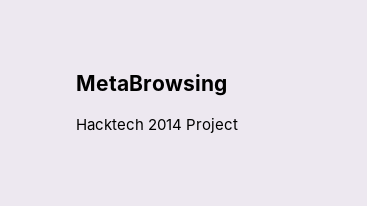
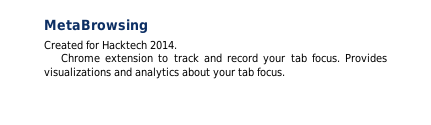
[76,117,239,133] Hacktech 2014 Project -> [44,40,177,50] [60,53,387,65] [44,67,285,79] Created for Hacktech 2014. // Chrome extension to track and record your tab focus. Provides visualizations and analytics about your tab focus.

